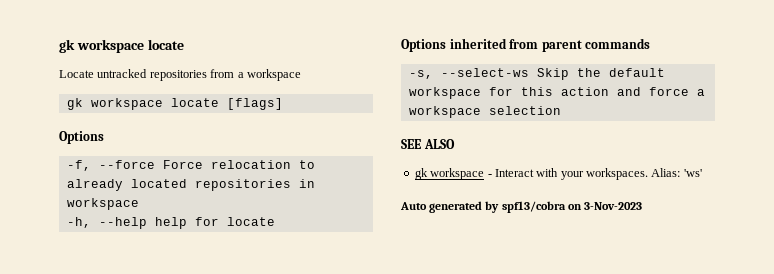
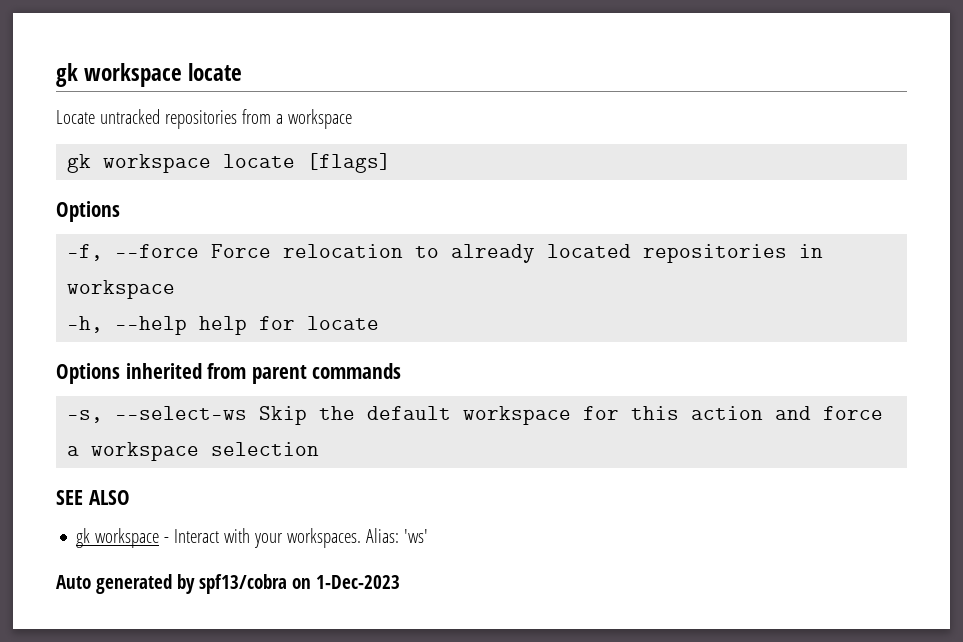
[584,202,643,210] 3-Nov-2023 -> [316,575,400,589] 1-Dec-2023

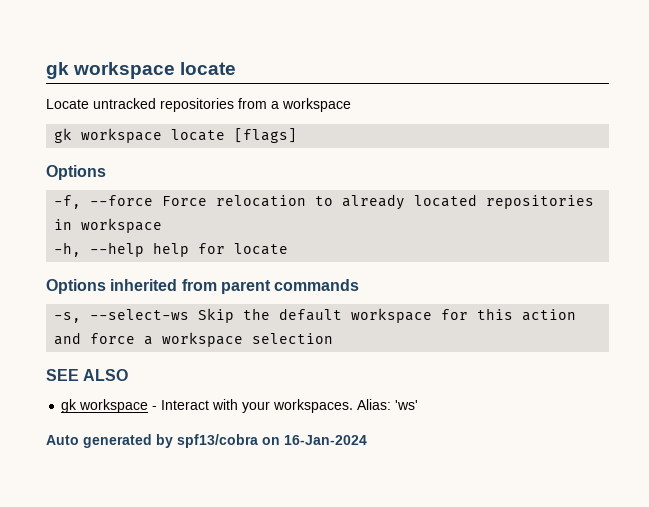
[316,575,400,589] 1-Dec-2023 -> [284,435,367,445] 16-Jan-2024

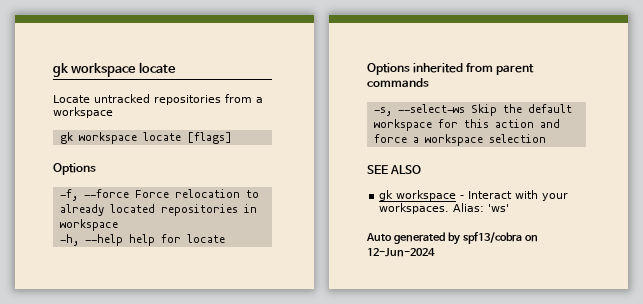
[284,435,367,445] 16-Jan-2024 -> [367,248,435,257] 12-Jun-2024

